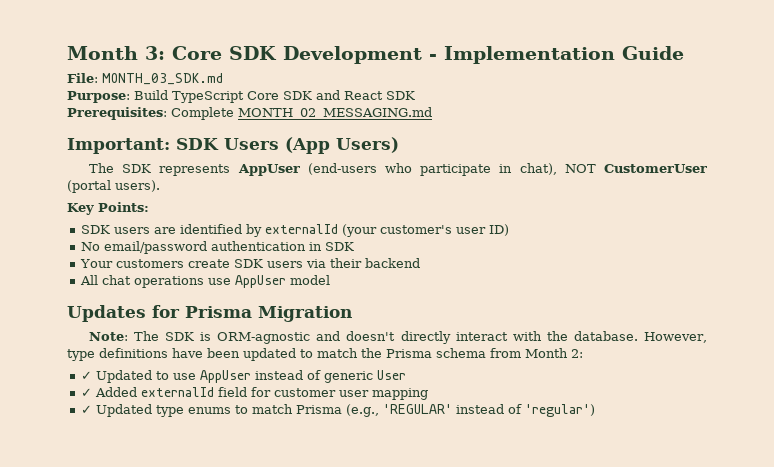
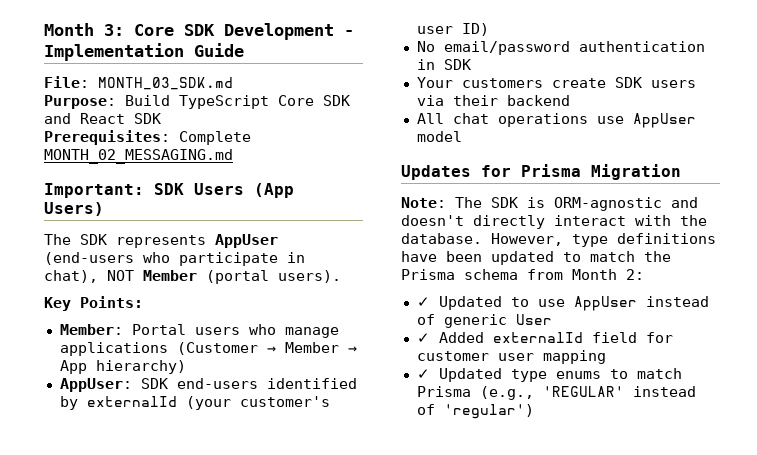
[604,164,707,173] CustomerUser -> [143,270,197,281] Member
[81,225,177,234] SDK users are -> [59,324,339,338] [59,342,357,356] [59,360,186,374] [59,378,258,392] Member: Portal users who manage applications (Customer → Member → App hierarchy) // AppUser: SDK end-users

